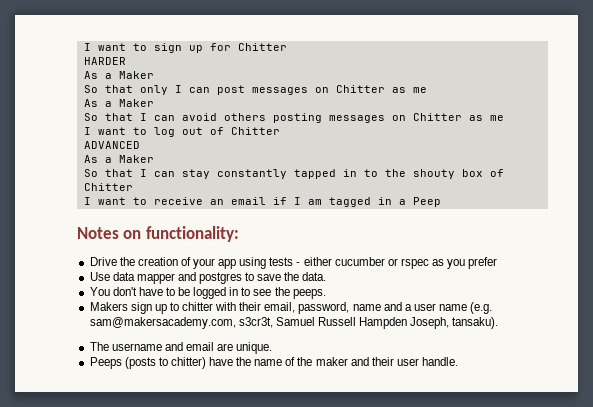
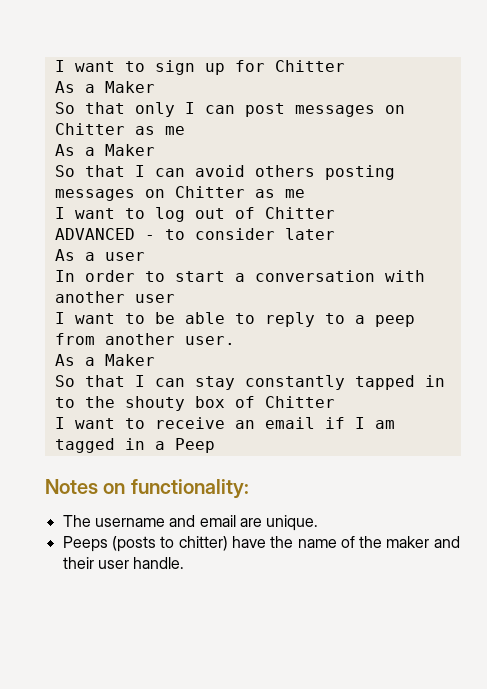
[83,57,126,65] // HARDER -> (345, 66) none
(140, 145) none -> [144,228,335,240] [54,249,145,261] [54,270,425,282] [54,291,175,303] [54,312,415,327] [54,333,235,345] - to consider later // As a user // In order to start a conversation with another user // I want to be able to reply to a peep from another user.
[89,257,498,269] [89,272,327,284] [89,287,326,299] [89,302,493,314] [89,317,499,329] // Drive the creation of your app using tests - either cucumber or rspec as you prefer // Use data mapper and postgres to save the data. // You don't have to be logged in to see the peeps. // Makers sign up to chitter with their email, password, name and a user name (e.g. sam@makersacademy.com, s3cr3t, Samuel Russell Hampden Joseph, tansaku). -> (249, 489) none

